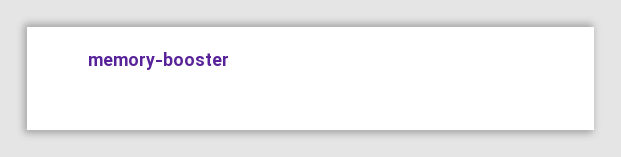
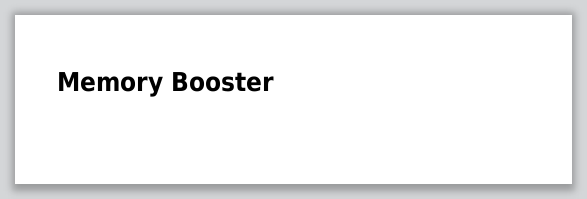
[88,52,229,70] memory-booster -> [57,72,274,97] Memory Booster

